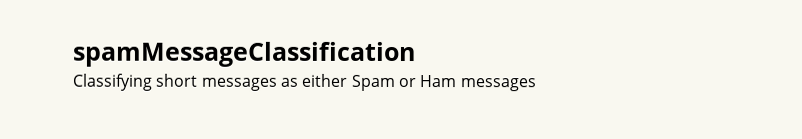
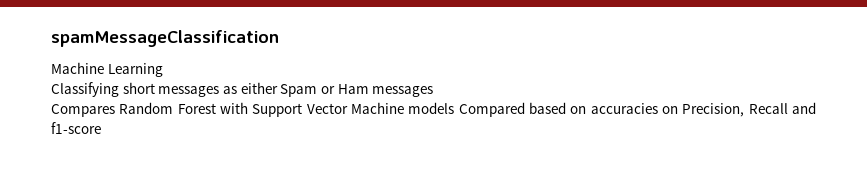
(416, 54) none -> [51,62,163,77] // Machine Learning
(536, 85) none -> [51,102,817,117] [51,122,101,134] // Compares Random Forest with Support Vector Machine models Compared based on accuracies on Precision, Recall and f1-score

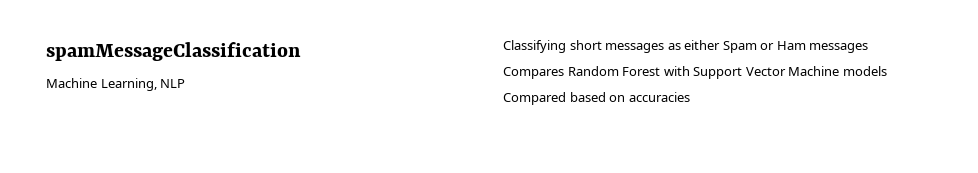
[107,63,163,77] Learning -> [100,78,186,91] Learning, NLP
(455, 108) none -> (887, 71) //
[662,102,817,117] [51,122,101,134] on Precision, Recall and f1-score -> (690, 97) none

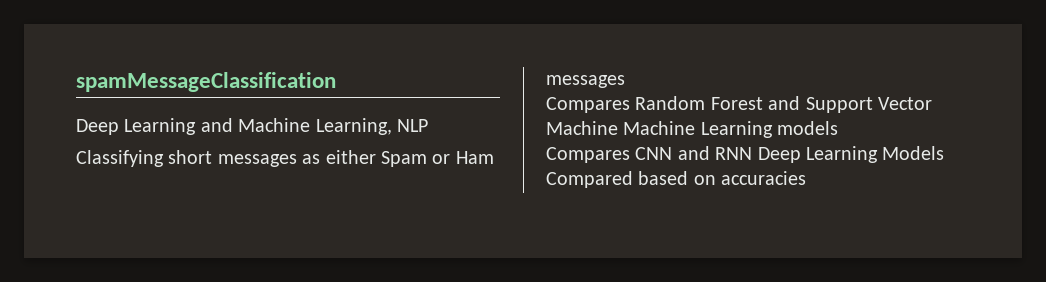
(301, 51) none -> [76,118,233,135] Deep Learning and
[663,66,690,76] with -> [768,96,801,110] and
(840, 71) none -> [623,121,773,138] Machine Learning
(887, 71) none -> [546,146,945,163] Compares CNN and RNN Deep Learning Models

